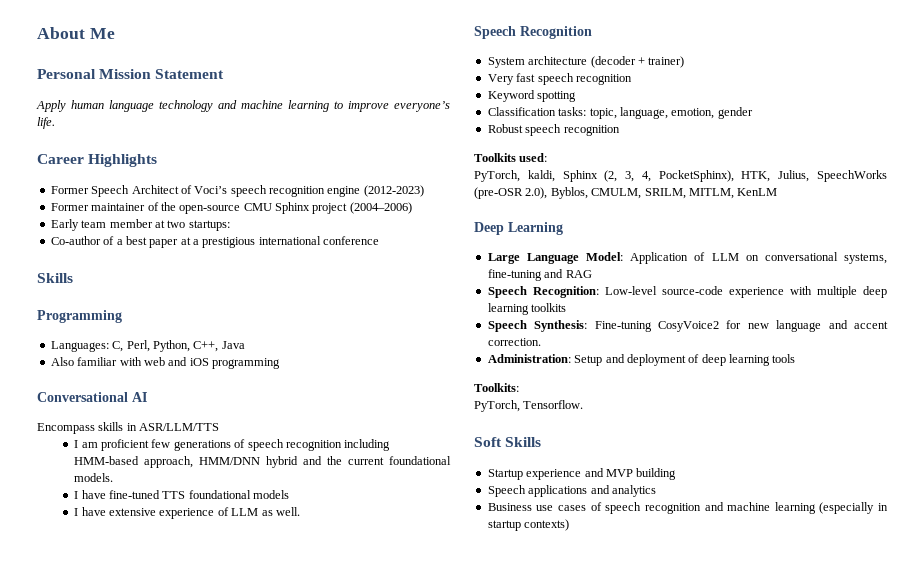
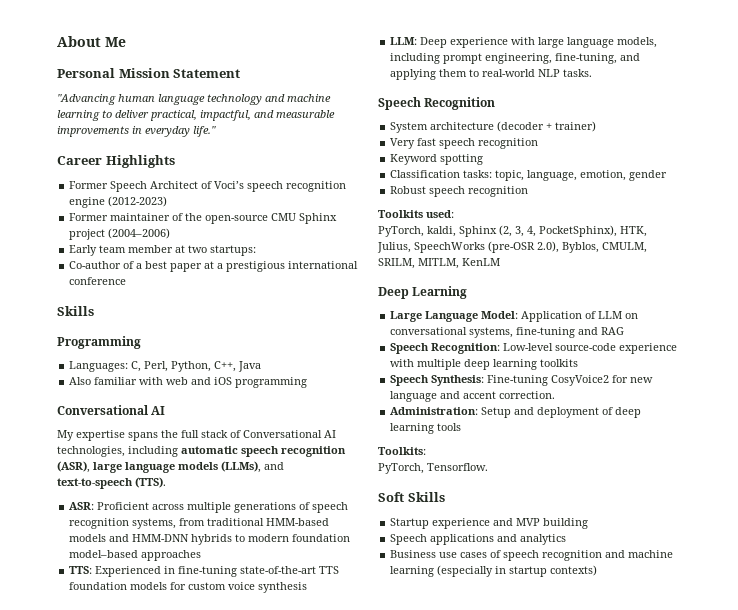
[36,100,66,112] Apply -> [57,94,116,105] "Advancing
[348,101,450,112] [37,117,55,129] improve everyone’s life. -> [115,110,335,121] [57,126,216,137] deliver practical, impactful, and measurable improvements in everyday life."
[37,422,220,434] [74,439,391,451] [74,456,452,468] [74,473,114,482] [74,490,290,499] [74,507,300,519] Encompass skills in ASR/LLM/TTS // I am proficient few generations of speech recognition including HMM-based approach, HMM/DNN hybrid and the current foundational models. // I have fine-tuned TTS foundational models // I have extensive experience of LLM as well. -> [57,430,336,441] [57,446,346,457] [57,461,284,473] [57,477,166,489] [69,502,349,513] [69,518,330,529] [69,534,351,545] [69,550,202,561] [69,566,340,577] [69,582,308,593] [390,37,658,48] [390,53,641,64] [390,69,593,80] My expertise spans the full stack of Conversational AI technologies, including automatic speech recognition (ASR), large language models (LLMs), and text-to-speech (TTS). // ASR: Proficient across multiple generations of speech recognition systems, from traditional HMM-based models and HMM-DNN hybrids to modern foundation model–based approaches // TTS: Experienced in fine-tuning state-of-the-art TTS foundation models for custom voice synthesis // LLM: Deep experience with large language models, including prompt engineering, fine-tuning, and applying them to real-world NLP tasks.

